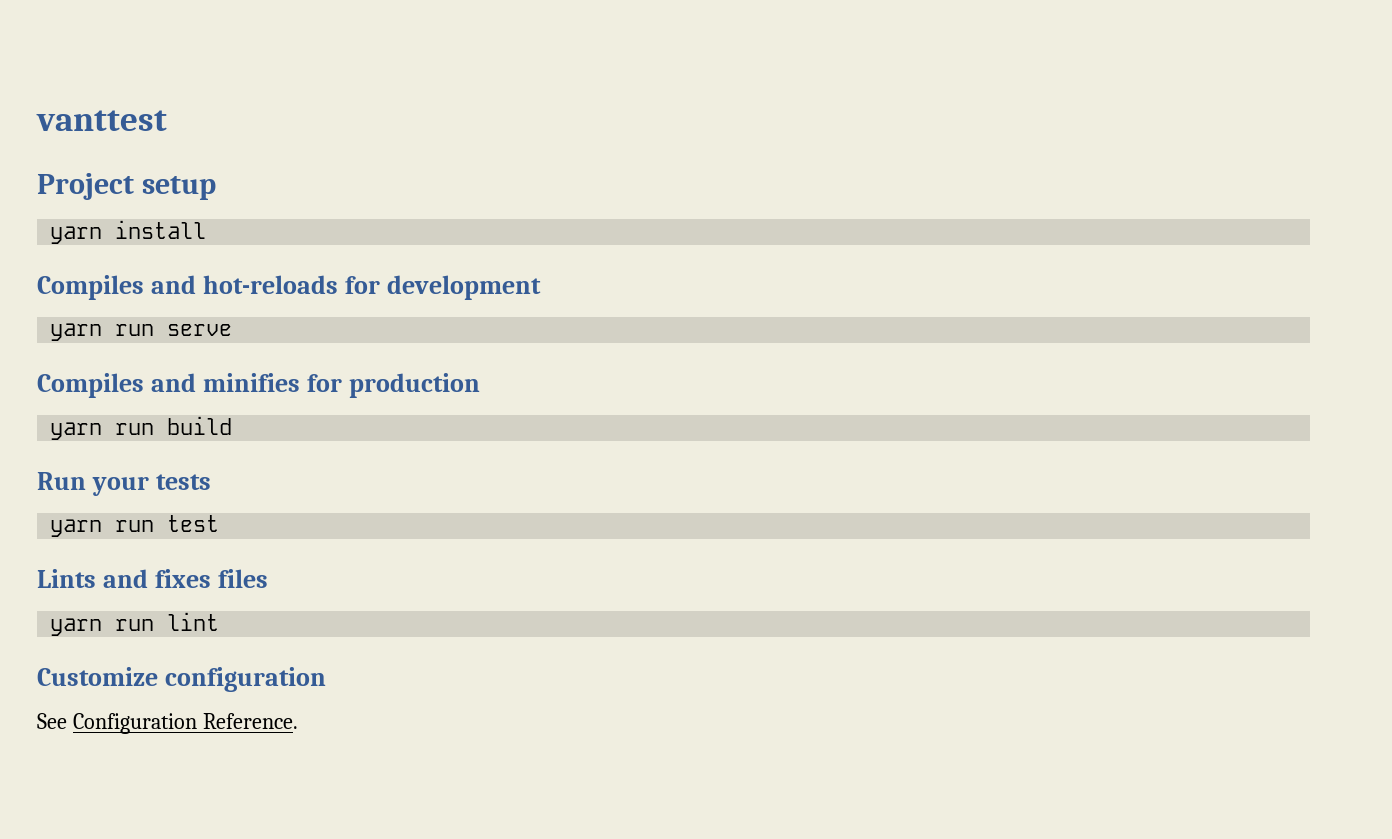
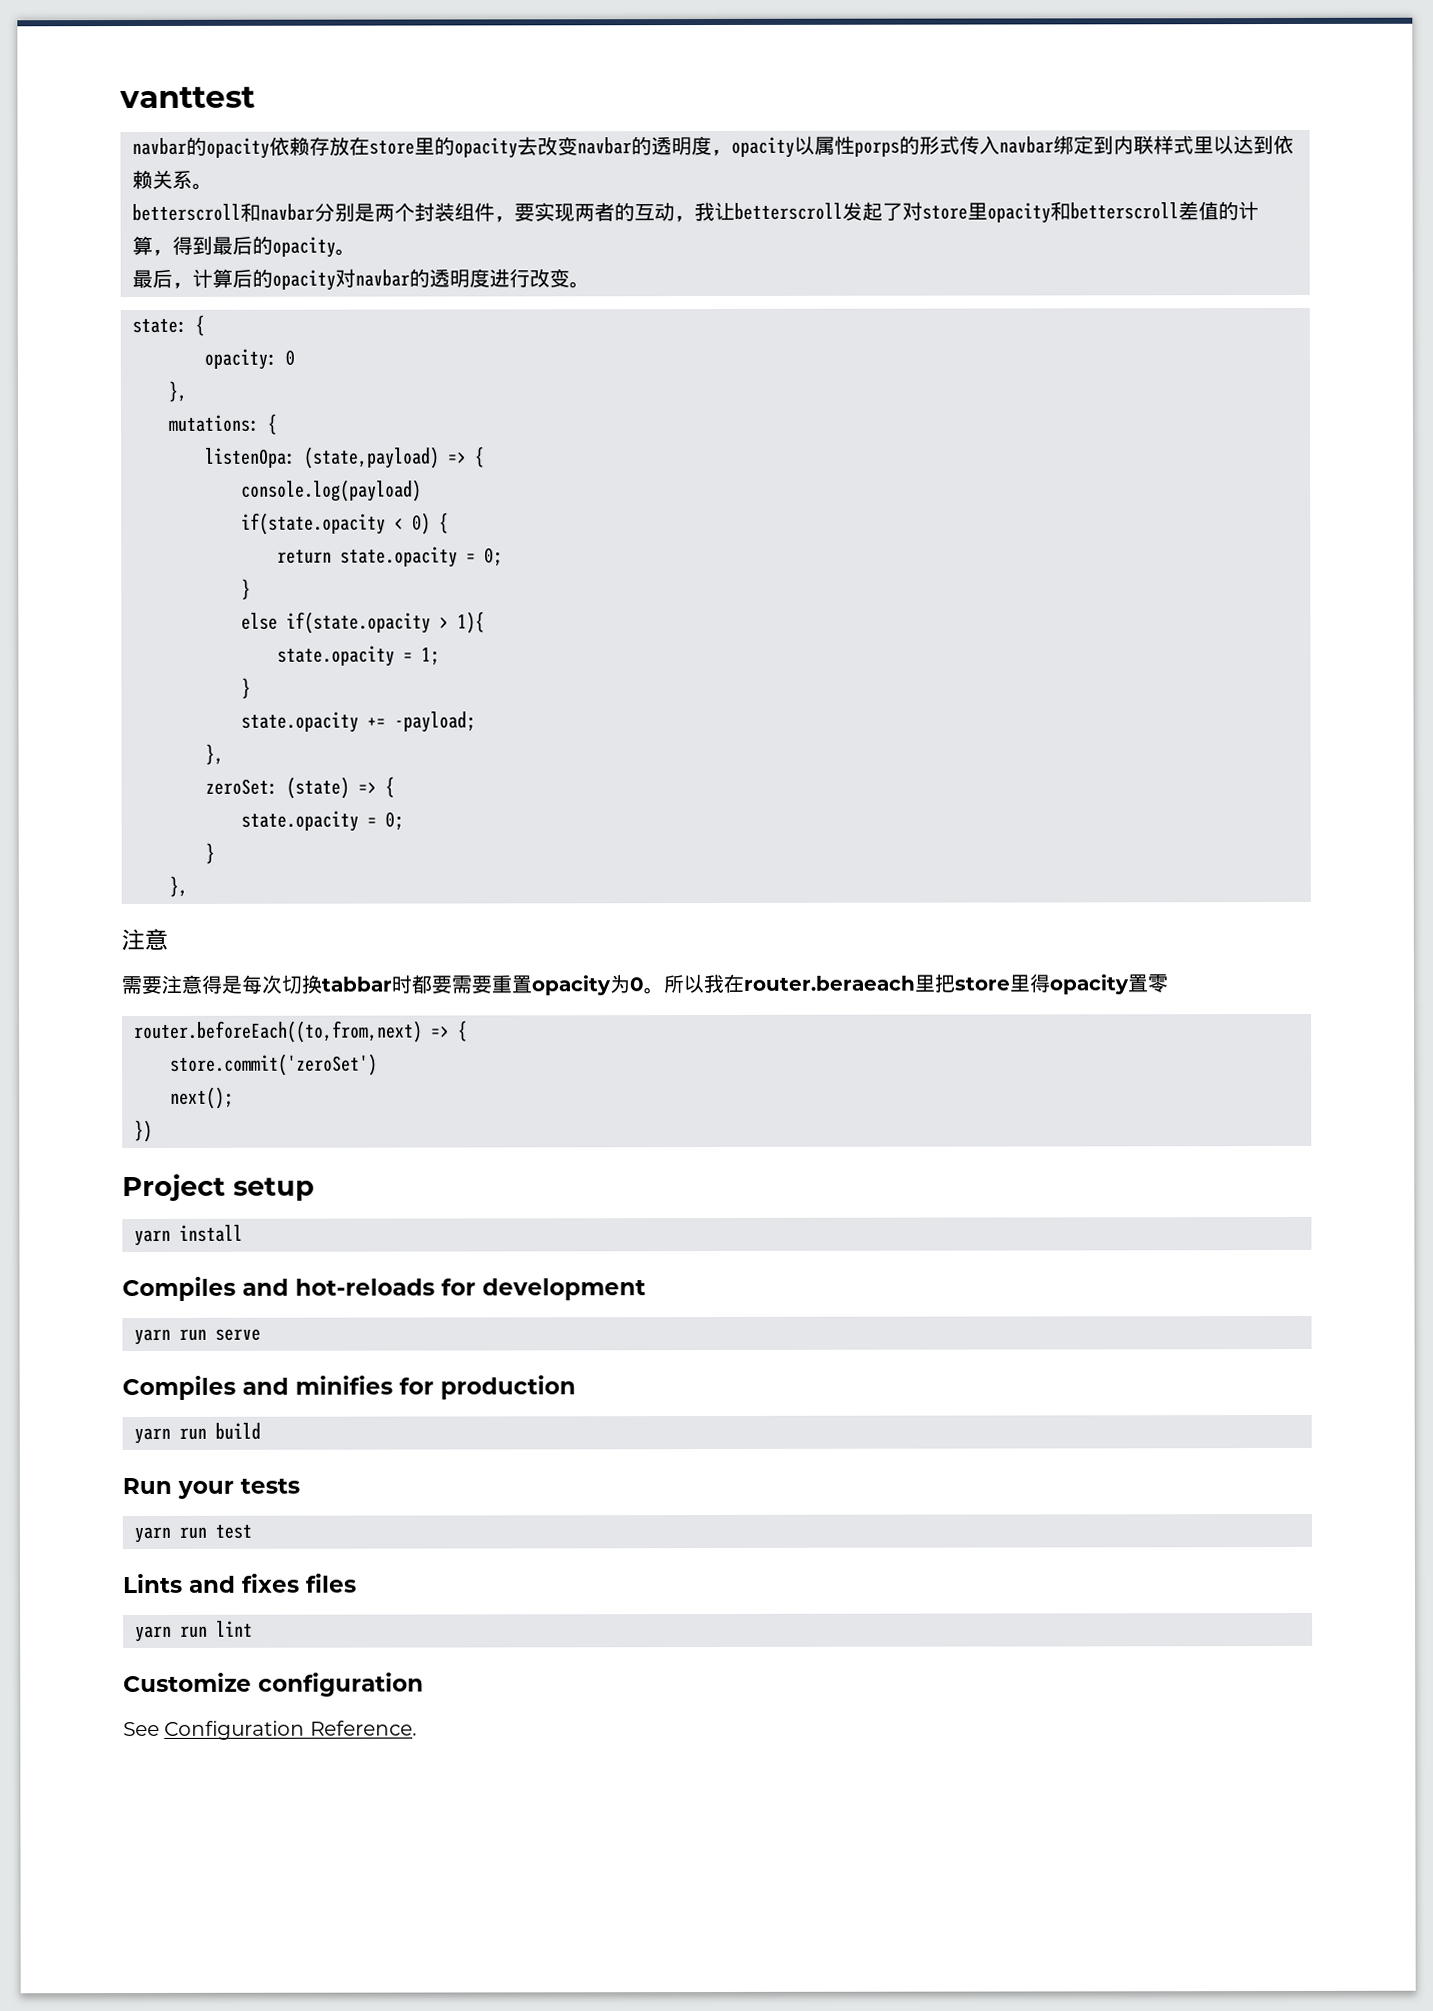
(167, 120) none -> [132,134,1294,159] [132,169,213,190] [132,201,1259,224] [132,235,356,258] [132,268,590,291] [132,314,205,336] [204,348,295,370] [168,380,187,402] [168,413,278,435] [205,446,485,469] [241,479,422,502] [241,512,449,535] [277,546,503,568] [241,578,251,600] [241,611,485,634] [277,645,440,667] [241,677,251,699] [241,711,476,733] [205,743,224,765] [205,776,395,799] [241,810,404,832] [205,842,215,864] [169,875,188,897] [121,928,168,952] [121,973,1168,996] [134,1020,468,1044] [170,1053,378,1076] [170,1086,234,1109] [134,1119,153,1143] // navbar的opacity依赖存放在store里的opacity去改变navbar的透明度，opacity以属性porps的形式传入navbar绑定到内联样式里以达到依赖关系。 // betterscroll和navbar分别是两个封装组件，要实现两者的互动，我让betterscroll发起了对store里opacity和betterscroll差值的计算，得到最后的opacity。 // 最后，计算后的opacity对navbar的透明度进行改变。 // state: { // opacity: 0 // }, // mutations: { // listenOpa: (state,payload) => { // console.log(payload) // if(state.opacity < 0) { // return state.opacity = 0; // } // else if(state.opacity > 1){ // state.opacity = 1; // } // state.opacity += -payload; // }, // zeroSet: (state) => { // state.opacity = 0; // } // }, // 注意 // 需要注意得是每次切换tabbar时都要需要重置opacity为0。所以我在router.beraeach里把store里得opacity置零 // router.beforeEach((to,from,next) => { // store.commit('zeroSet') // next(); // })

